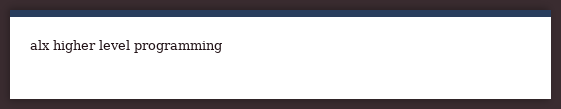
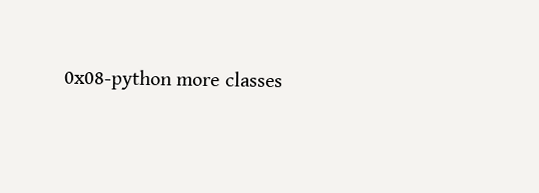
[30,40,222,53] alx higher level programming -> [64,68,283,91] 0x08-python more classes

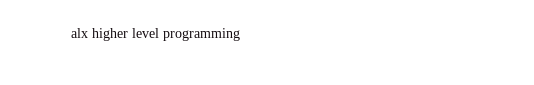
[64,68,283,91] 0x08-python more classes -> [71,28,240,41] alx higher level programming

